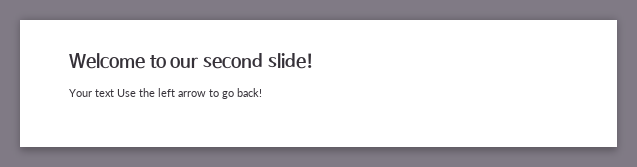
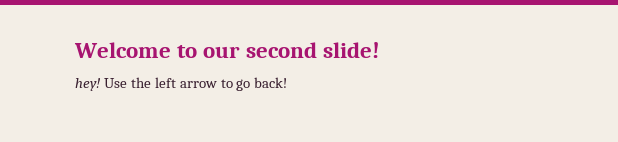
[69,89,114,97] Your text -> [75,78,101,91] hey!

